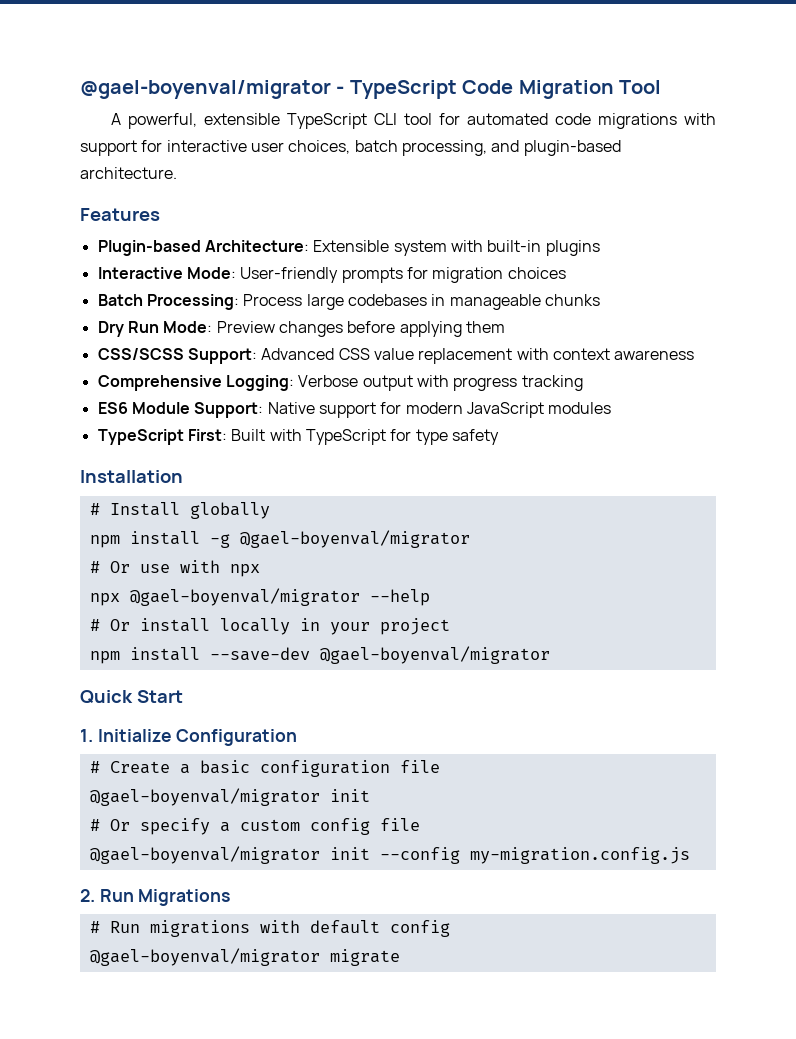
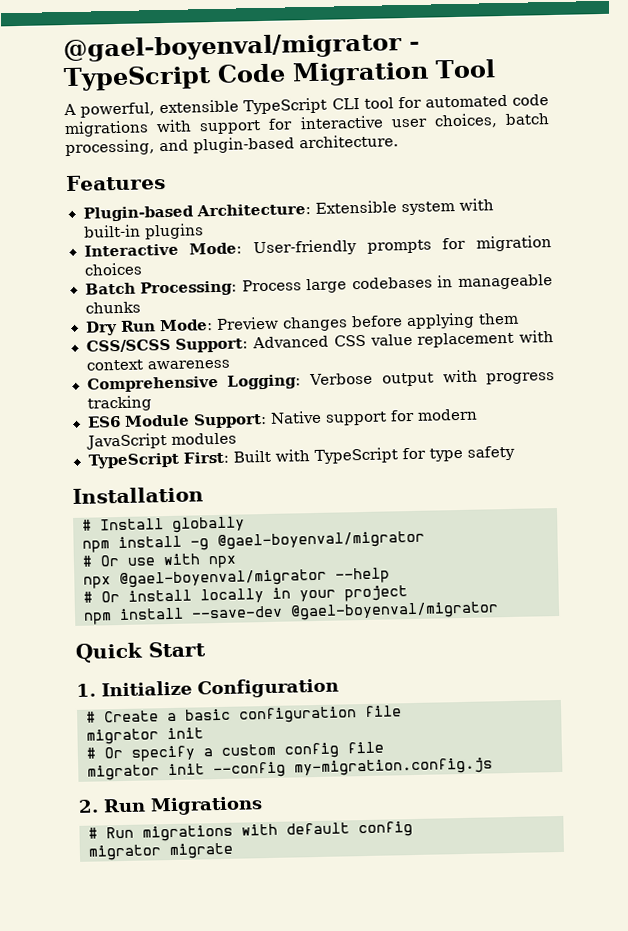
[89,788,320,806] @gael-boyenval/migrator -> [86,728,159,745] migrator
[89,846,320,864] @gael-boyenval/migrator -> [87,764,160,781] migrator
[89,948,320,966] @gael-boyenval/migrator -> [88,844,162,861] migrator

